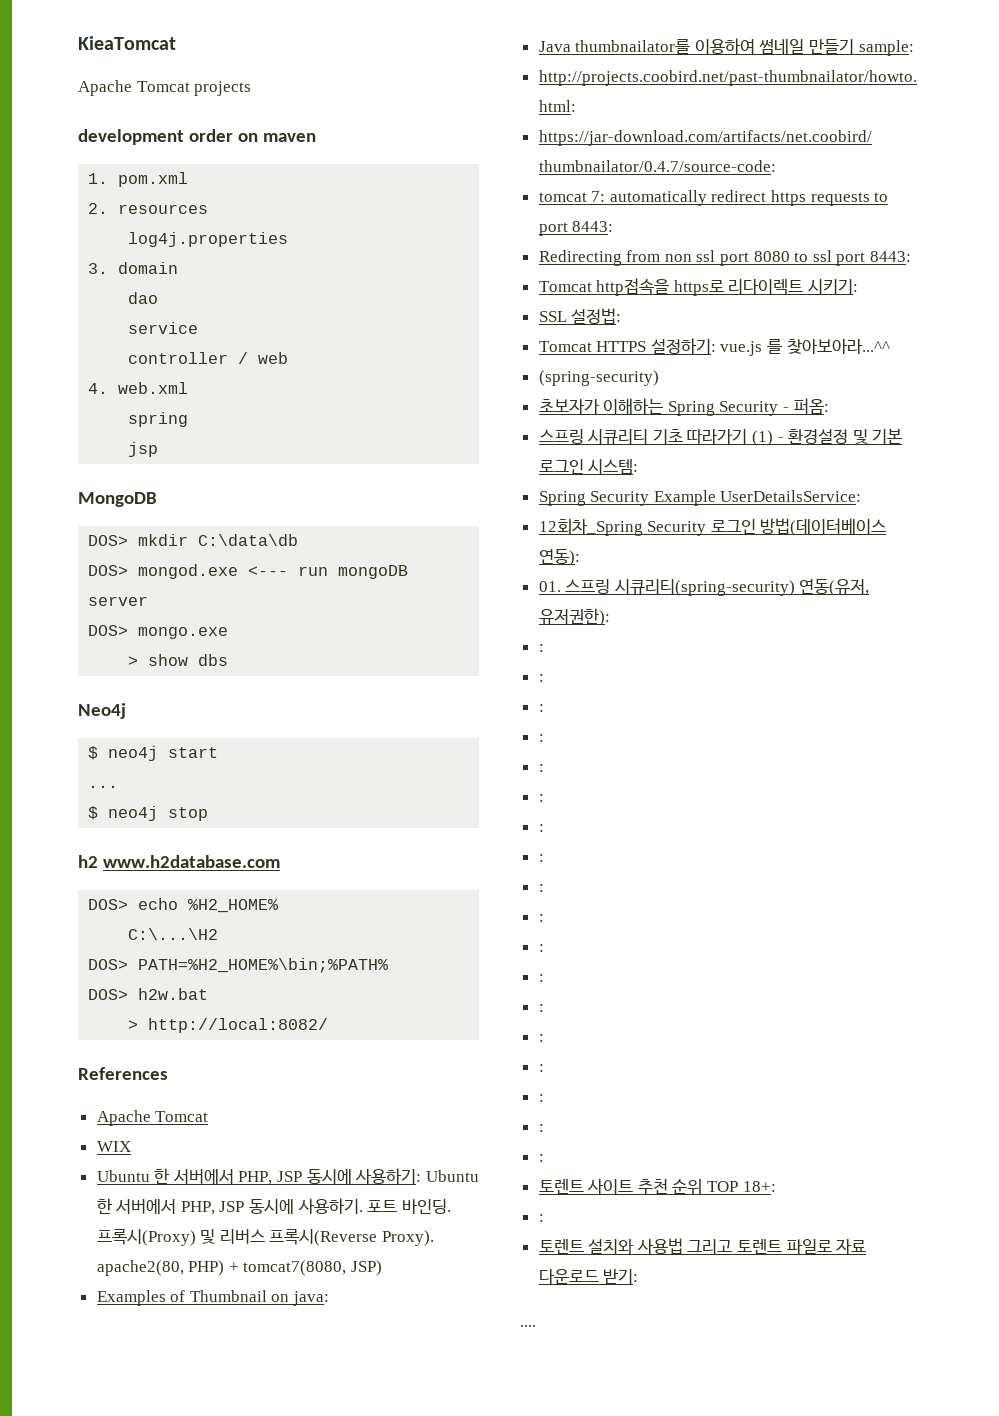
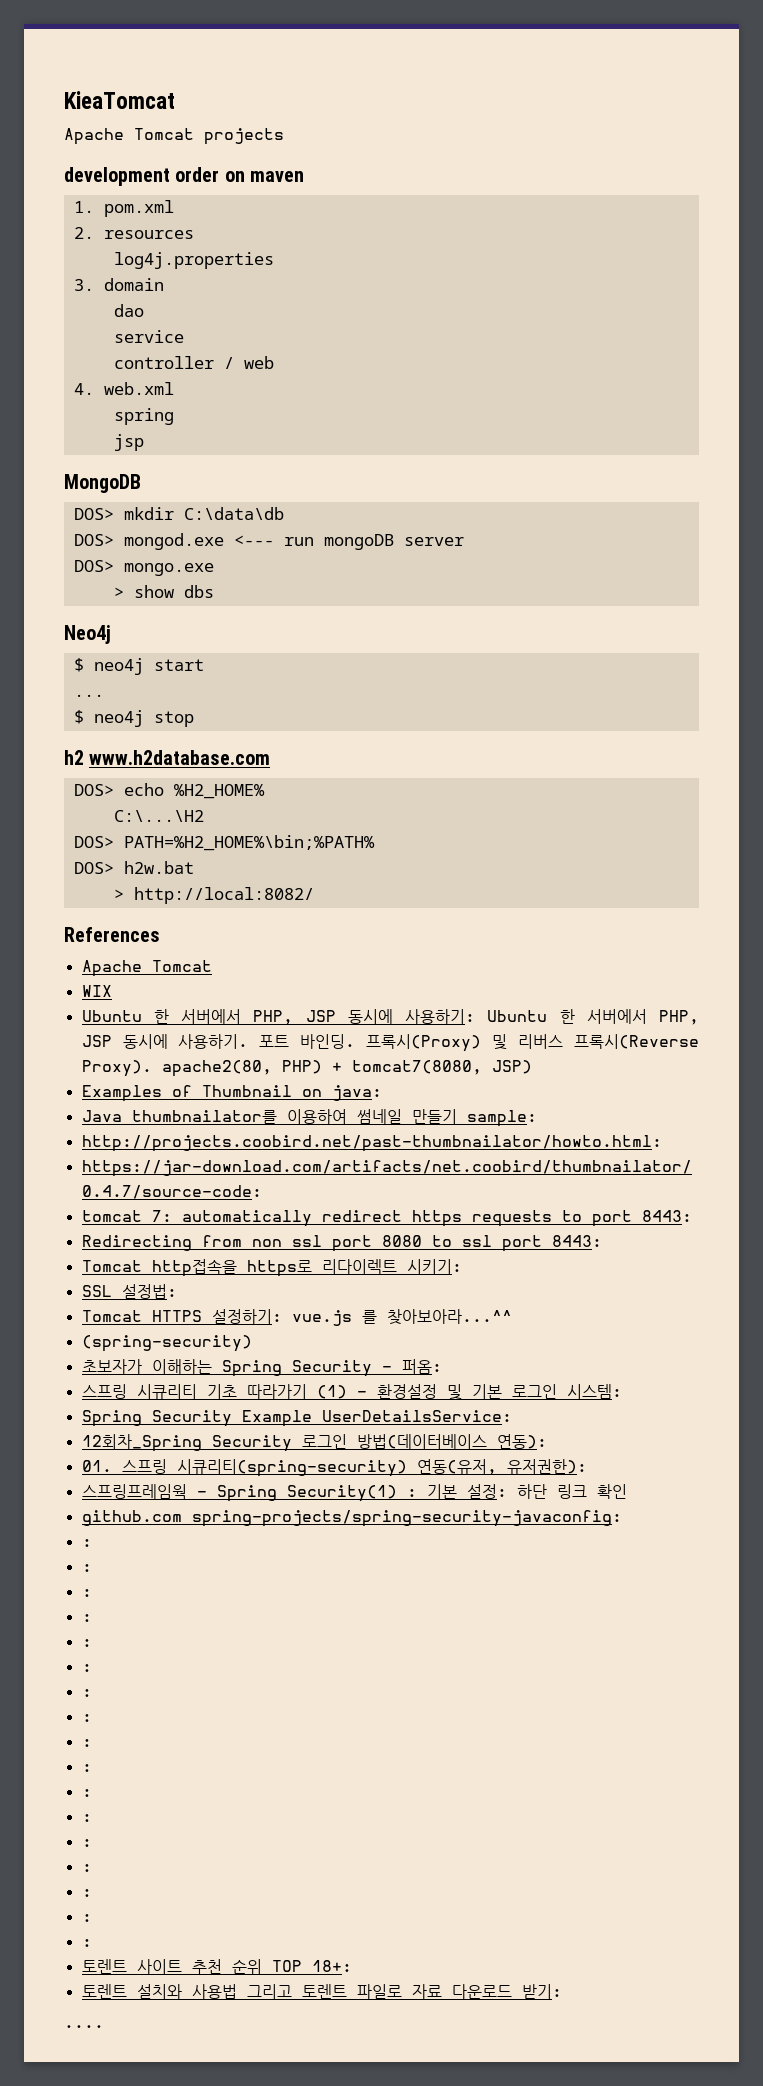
[538,644,544,652] : -> [81,1484,627,1502] [81,1510,622,1527] 스프링프레임웍 - Spring Security(1) : 기본 설정: 하단 링크 확인 // github.com spring-projects/spring-security-javaconfig:
[538,1214,544,1222] // : -> (352, 1966) none

